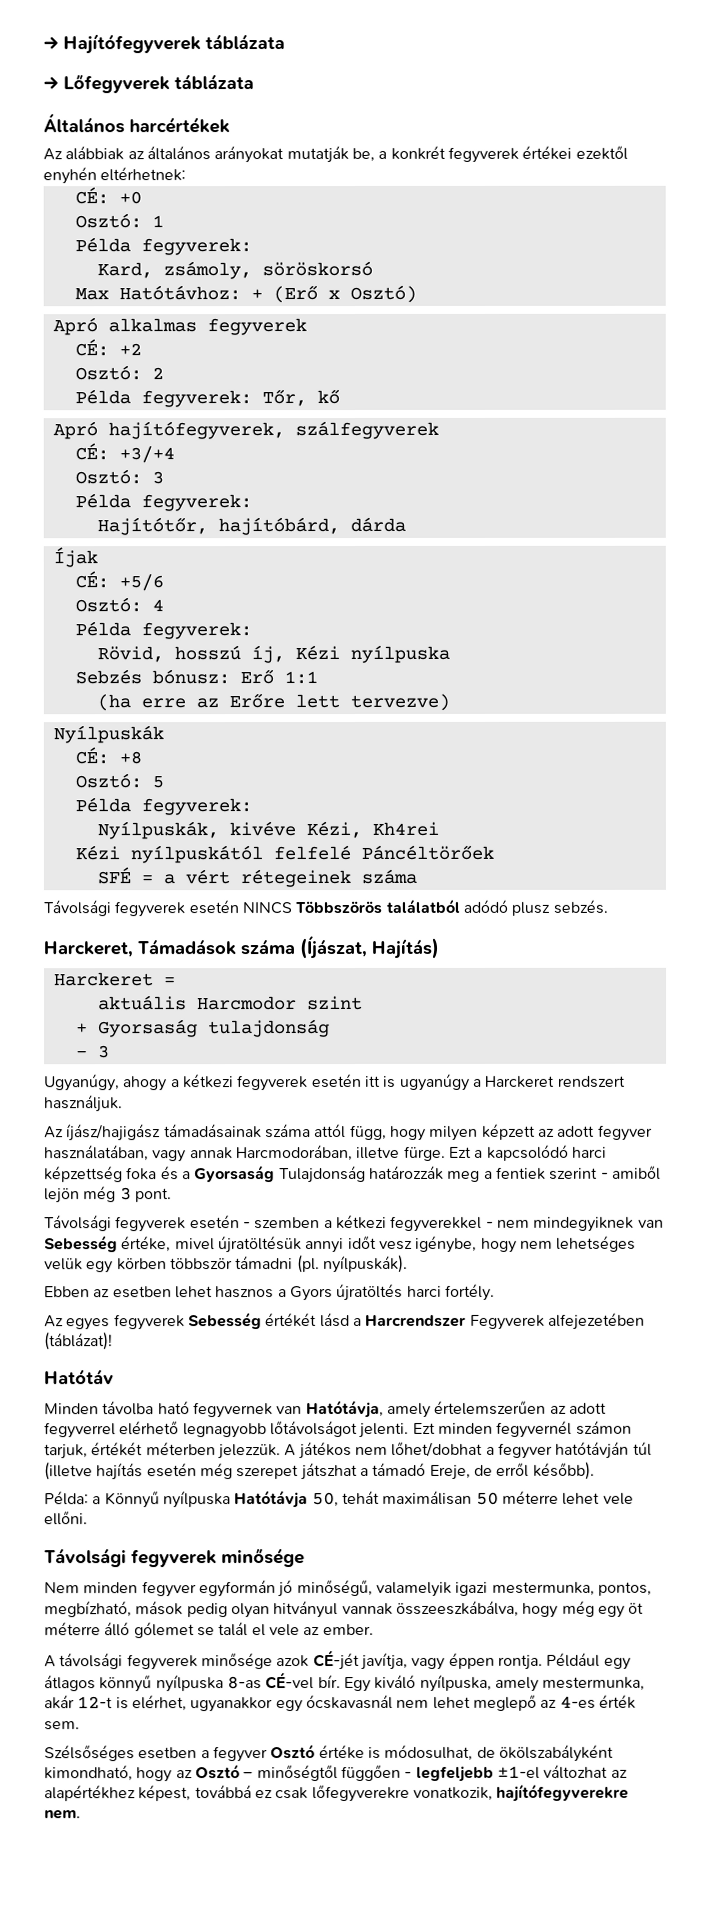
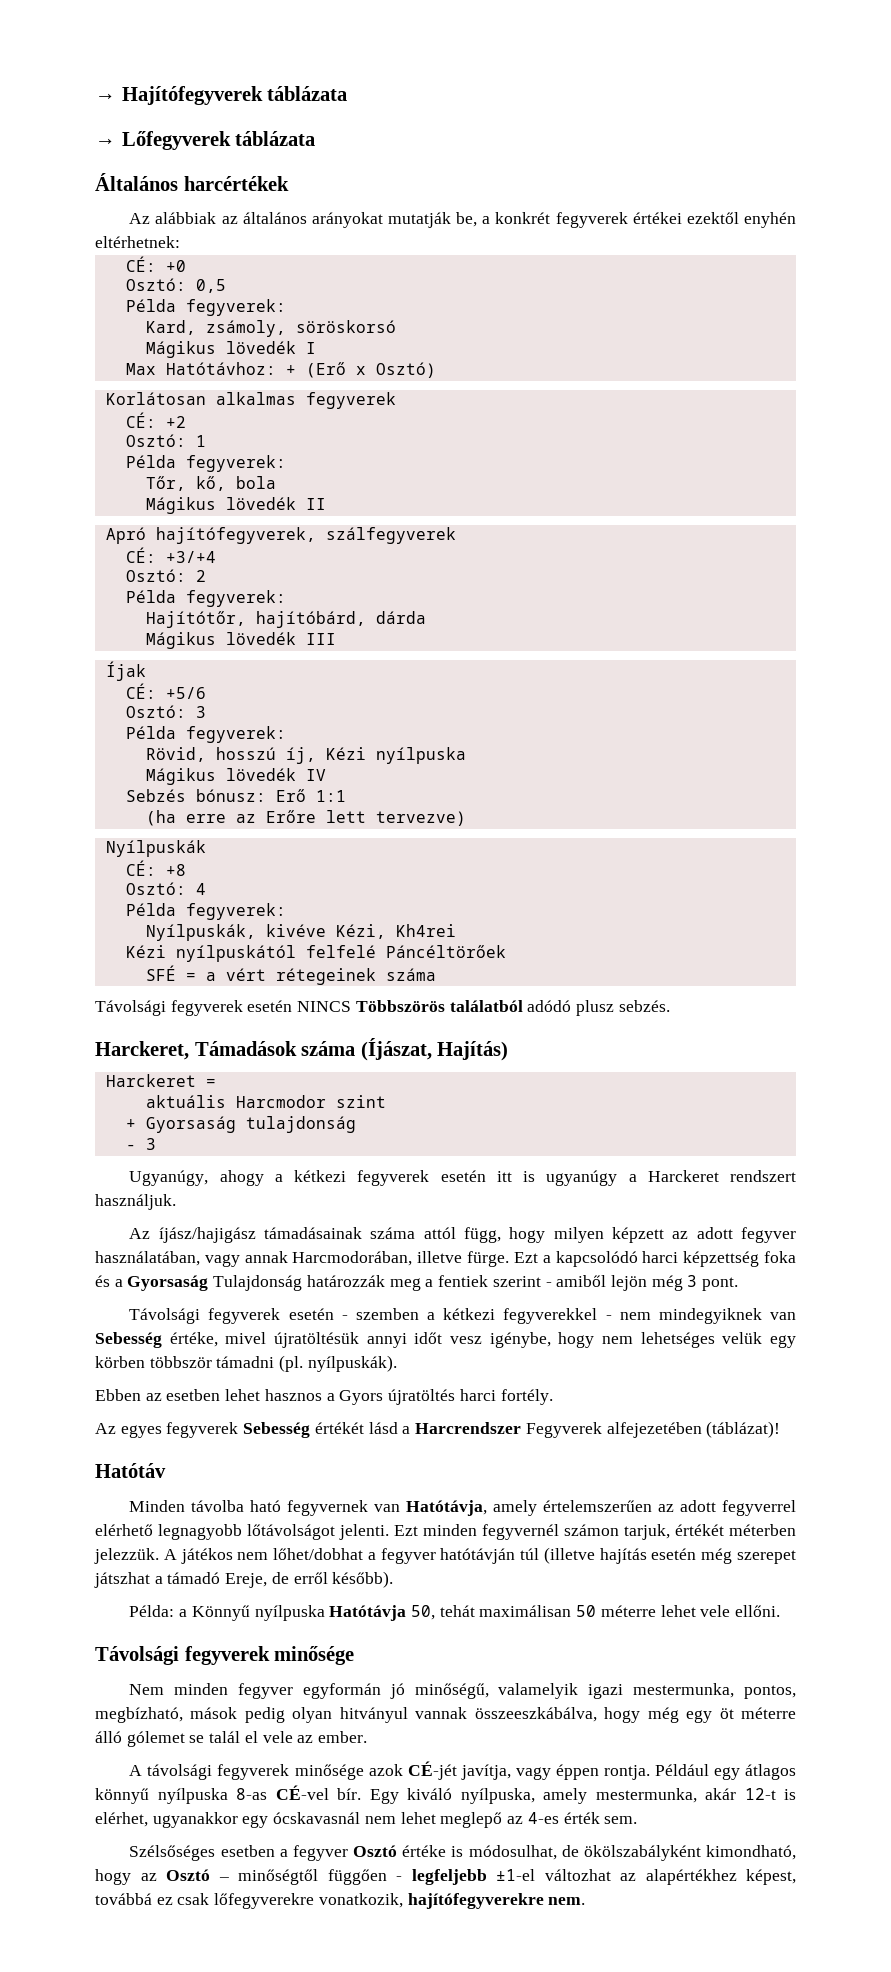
[151,215,164,228] 1 -> [195,279,226,293] 0,5
(373, 268) none -> [145,341,316,358] // Mágikus lövedék I
[52,317,98,336] Apró -> [105,392,206,405] Korlátosan
[151,367,164,380] [74,389,340,408] 2 // Példa fegyverek: Tőr, kő -> [195,435,206,447] [125,455,286,472] [145,476,276,491] [145,497,326,514] 1 // Példa fegyverek: // Tőr, kő, bola // Mágikus lövedék II
[151,471,164,485] 3 -> [195,570,206,582] 2
(406, 524) none -> [145,632,336,649] // Mágikus lövedék III
[151,599,164,612] 4 -> [195,706,206,718] 3
(450, 654) none -> [145,768,326,785] // Mágikus lövedék IV
[151,776,164,789] 5 -> [195,883,206,895] 4

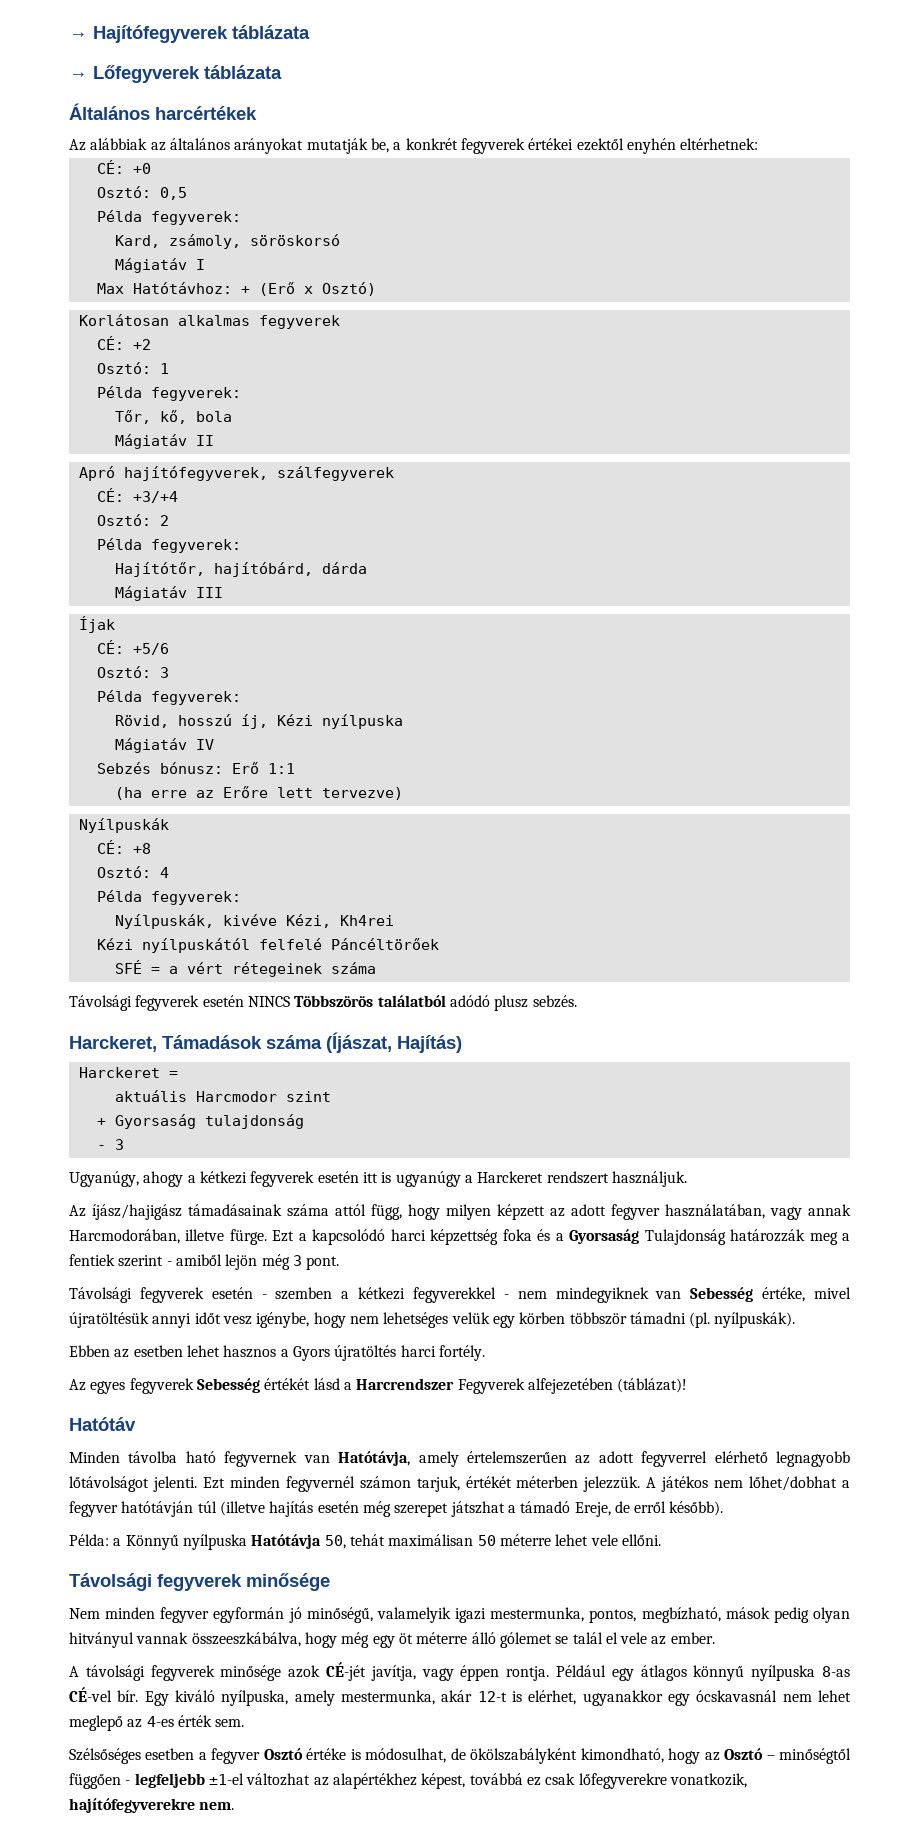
[145,341,296,358] Mágikus lövedék -> [114,258,187,273] Mágiatáv
[145,497,296,514] Mágikus lövedék -> [114,434,187,449] Mágiatáv
[145,632,296,649] Mágikus lövedék -> [114,586,187,601] Mágiatáv
[145,768,296,785] Mágikus lövedék -> [114,738,187,753] Mágiatáv

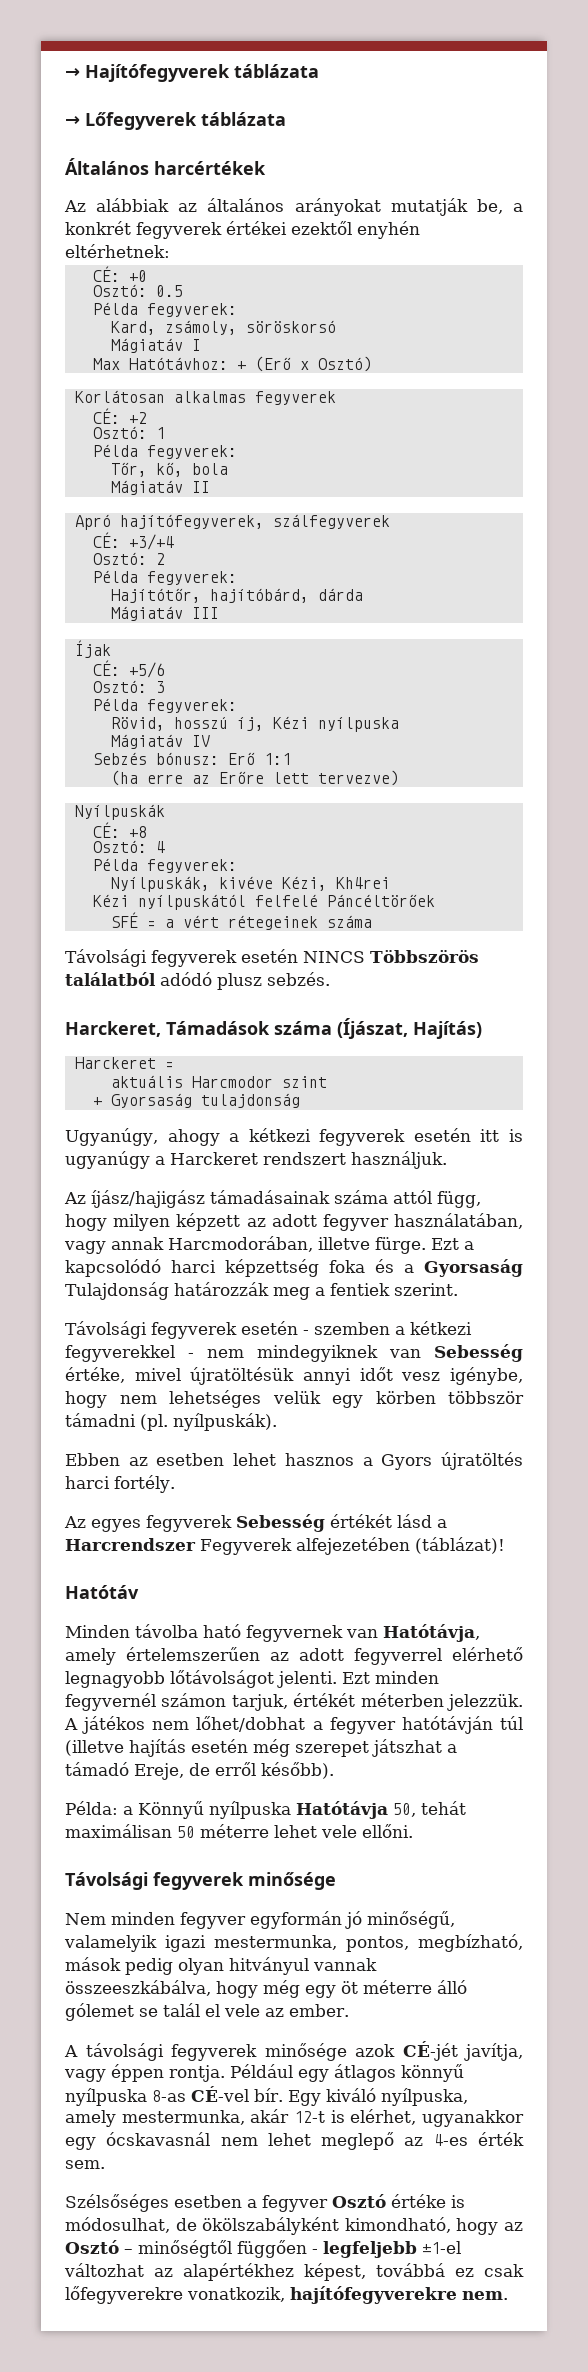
[159,187,187,200] 0,5 -> [155,285,183,297] 0.5
[96,1139,124,1150] // - 3 -> (300, 1100) none
[118,1254,340,1270] szerint - amiből lejön még 3 pont. -> [394,1283,458,1296] szerint.

